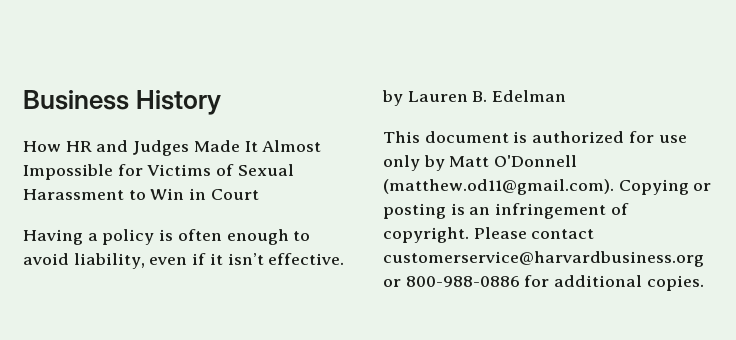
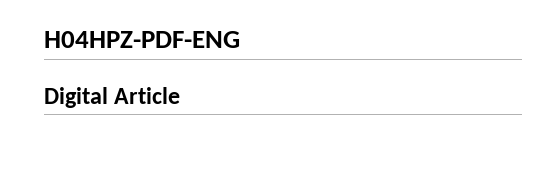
[23,90,222,115] [23,140,322,156] [23,164,294,180] [23,188,259,200] [23,229,311,245] [23,253,345,269] [382,90,567,106] [383,131,687,143] [383,155,578,171] [383,179,712,195] [383,203,629,219] [383,227,595,243] [383,251,704,267] [383,275,704,291] Business History // How HR and Judges Made It Almost Impossible for Victims of Sexual Harassment to Win in Court // Having a policy is often enough to avoid liability, even if it isn’t effective. by Lauren B. Edelman // This document is authorized for use only by Matt O'Donnell (matthew.od11@gmail.com). Copying or posting is an infringement of copyright. Please contact customerservice@harvardbusiness.org or 800-988-0886 for additional copies. -> [44,31,240,48] [44,87,181,108] H04HPZ-PDF-ENG // Digital Article

